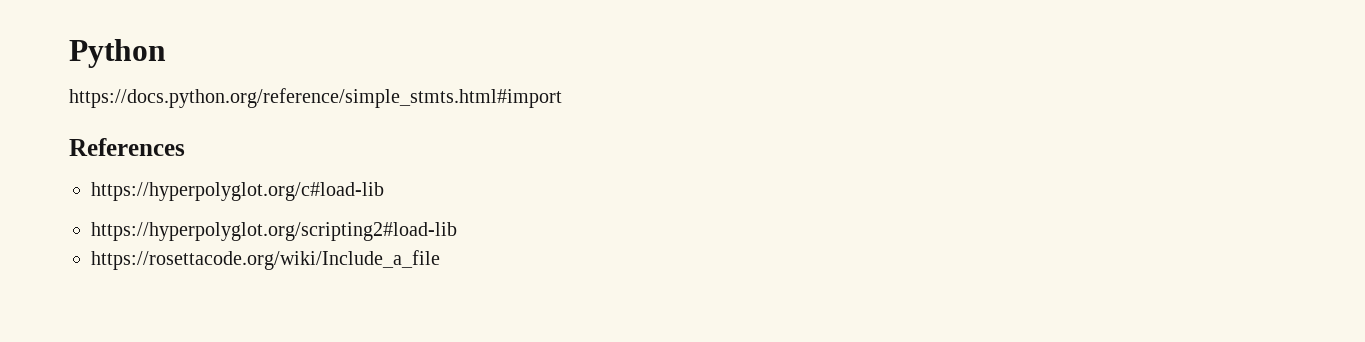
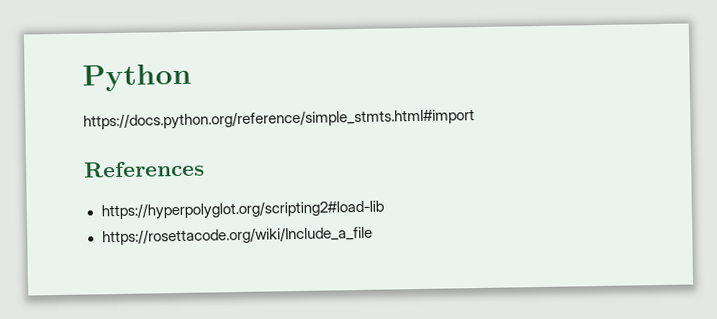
[91,182,384,201] // https://hyperpolyglot.org/c#load-lib -> (205, 169) none

